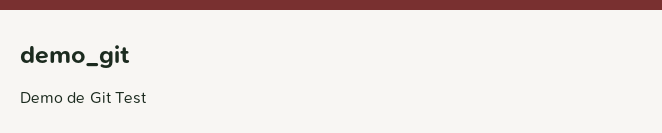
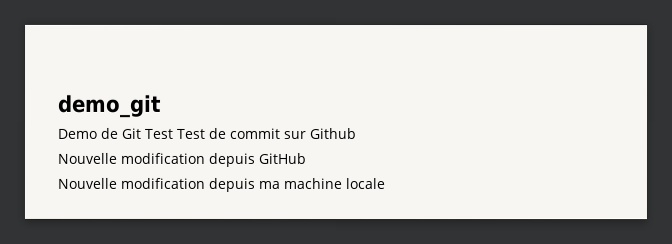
(147, 98) none -> [175,127,356,140] [57,152,306,167] [57,177,385,192] Test de commit sur Github // Nouvelle modification depuis GitHub // Nouvelle modification depuis ma machine locale

